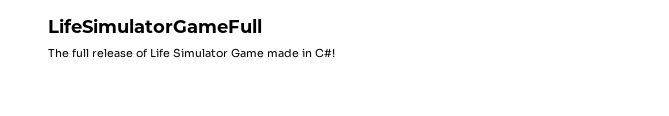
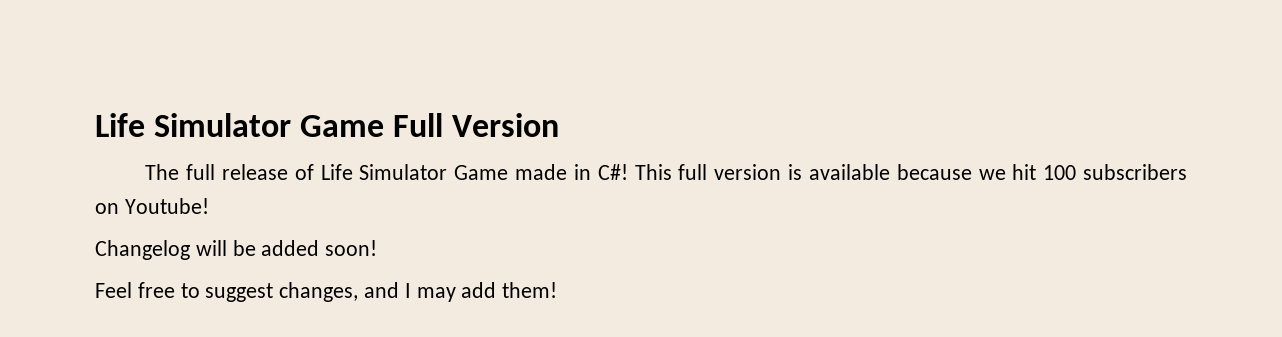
[48,18,262,33] LifeSimulatorGameFull -> [95,113,560,137] Life Simulator Game Full Version
(335, 53) none -> [634,164,1187,180] [95,198,209,214] [95,240,378,260] [95,282,558,302] This full version is available because we hit 100 subscribers on Youtube! // Changelog will be added soon! // Feel free to suggest changes, and I may add them!

